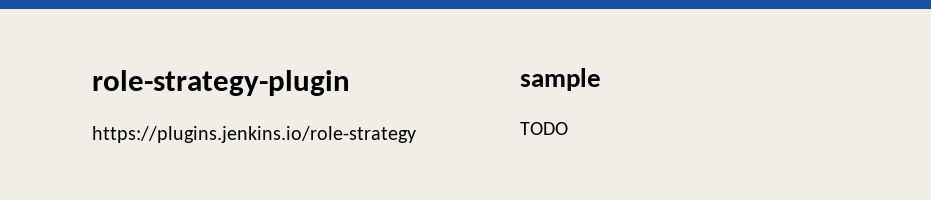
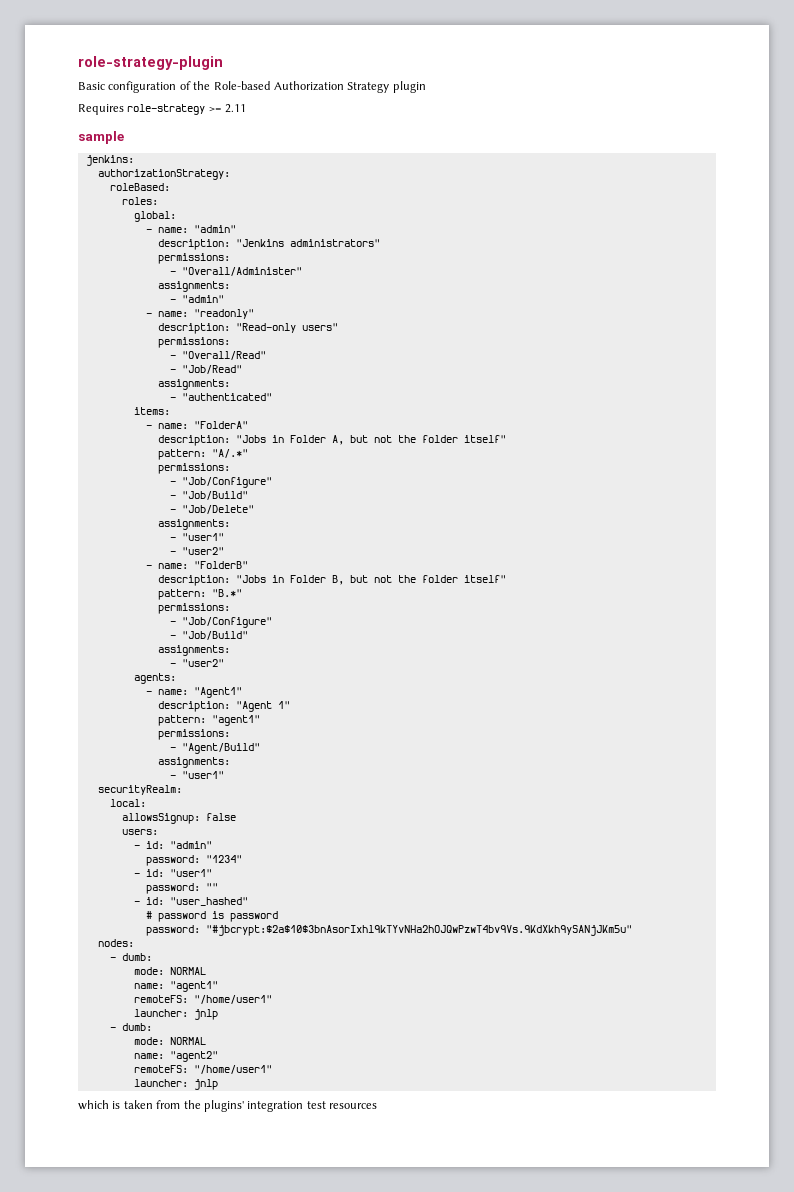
[92,126,416,143] [520,68,601,91] [520,122,568,135] https://plugins.jenkins.io/role-strategy // sample // TODO -> [78,81,426,93] [78,104,247,115] [78,131,124,144] [85,155,134,166] [97,169,230,180] [109,183,170,191] [121,197,158,205] [133,211,176,222] [145,225,236,233] [157,239,380,250] [157,253,230,264] [169,267,302,276] [157,281,230,292] [169,295,224,303] [145,309,254,319] [157,323,338,334] [157,337,230,348] [169,351,266,360] [169,365,242,374] [157,379,230,390] [169,393,272,401] [133,407,170,415] [145,421,248,429] [157,435,506,446] [157,449,248,460] [157,463,230,474] [169,477,272,488] [169,491,248,500] [169,505,254,514] [157,519,230,530] [169,533,224,541] [169,547,224,555] [145,561,248,569] [157,575,506,586] [157,589,242,600] [157,603,230,614] [169,617,272,628] [169,631,248,640] [157,645,230,656] [169,659,224,667] [133,673,176,684] [145,687,242,698] [157,701,290,712] [157,715,260,726] [157,729,230,740] [169,743,260,754] [157,757,230,768] [169,771,224,779] [97,785,182,795] [109,799,146,807] [121,813,236,824] [121,829,158,835] [133,841,212,849] [145,855,242,866] [133,869,212,877] [145,883,218,894] [133,897,248,906] [145,911,278,922] [145,925,632,936] [97,939,134,947] [109,953,152,961] [133,967,206,975] [133,981,218,992] [133,995,272,1004] [133,1009,218,1020] [109,1023,152,1031] [133,1037,206,1045] [133,1051,218,1062] [133,1065,272,1074] [133,1079,218,1090] [78,1100,377,1112] Basic configuration of the Role-based Authorization Strategy plugin // Requires role-strategy >= 2.11 // sample // jenkins: // authorizationStrategy: // roleBased: // roles: // global: // - name: "admin" // description: "Jenkins administrators" // permissions: // - "Overall/Administer" // assignments: // - "admin" // - name: "readonly" // description: "Read-only users" // permissions: // - "Overall/Read" // - "Job/Read" // assignments: // - "authenticated" // items: // - name: "FolderA" // description: "Jobs in Folder A, but not the folder itself" // pattern: "A/.*" // permissions: // - "Job/Configure" // - "Job/Build" // - "Job/Delete" // assignments: // - "user1" // - "user2" // - name: "FolderB" // description: "Jobs in Folder B, but not the folder itself" // pattern: "B.*" // permissions: // - "Job/Configure" // - "Job/Build" // assignments: // - "user2" // agents: // - name: "Agent1" // description: "Agent 1" // pattern: "agent1" // permissions: // - "Agent/Build" // assignments: // - "user1" // securityRealm: // local: // allowsSignup: false // users: // - id: "admin" // password: "1234" // - id: "user1" // password: "" // - id: "user_hashed" // # password is password // password: "#jbcrypt:$2a$10$3bnAsorIxhl9kTYvNHa2hOJQwPzwT4bv9Vs.9KdXkh9ySANjJKm5u" // nodes: // - dumb: // mode: NORMAL // name: "agent1" // remoteFS: "/home/user1" // launcher: jnlp // - dumb: // mode: NORMAL // name: "agent2" // remoteFS: "/home/user1" // launcher: jnlp // which is taken from the plugins' integration test resources

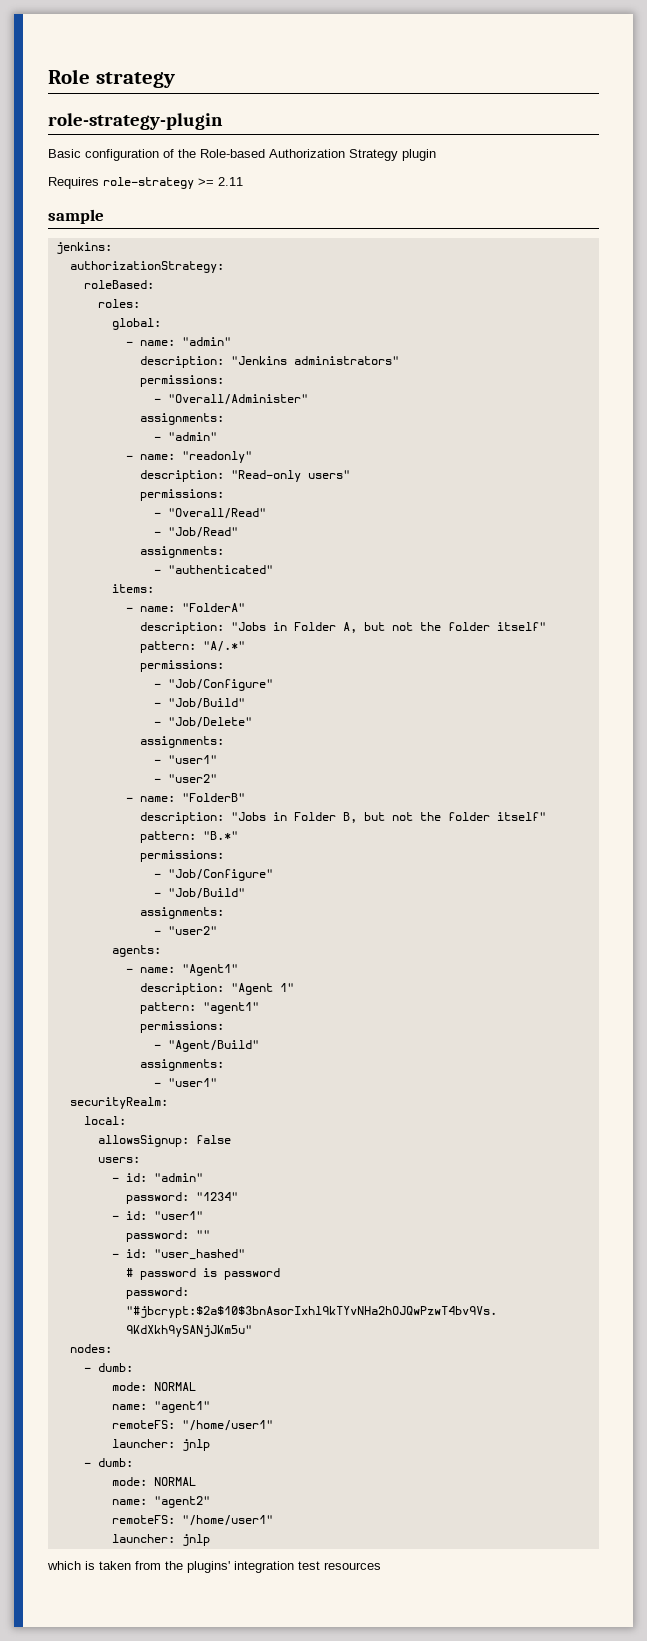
(78, 63) none -> [48,69,175,88] Role strategy //

